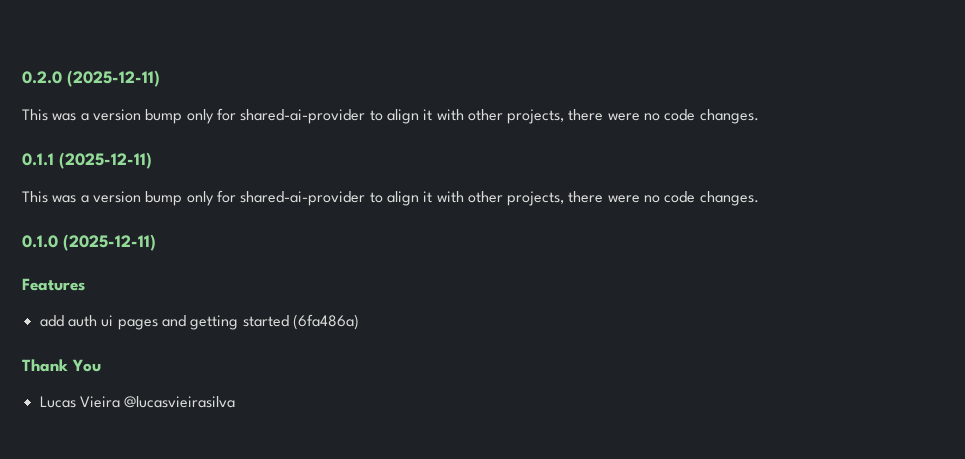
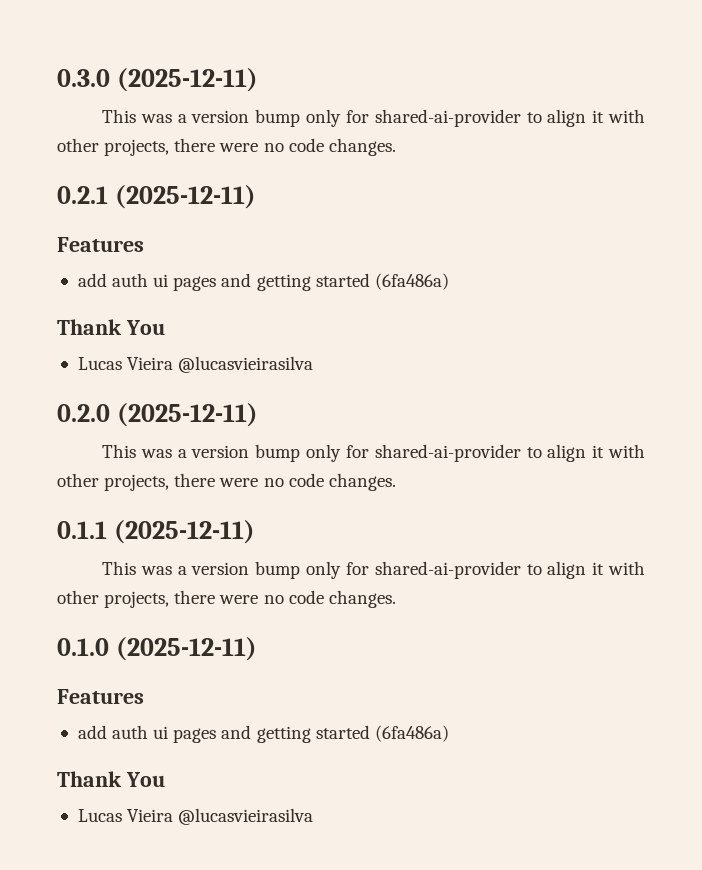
(22, 77) none -> [57,68,258,92] [101,109,645,127] [57,138,396,156] [57,185,256,209] [57,237,144,252] [77,273,449,291] [57,319,165,335] [77,356,314,373] 0.3.0 (2025-12-11) // This was a version bump only for shared-ai-provider to align it with other projects, there were no code changes. // 0.2.1 (2025-12-11) // Features // add auth ui pages and getting started (6fa486a) // Thank You // Lucas Vieira @lucasvieirasilva //

